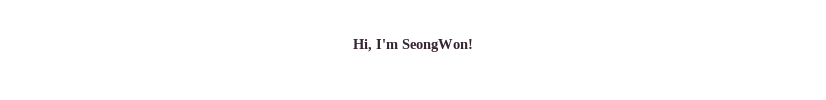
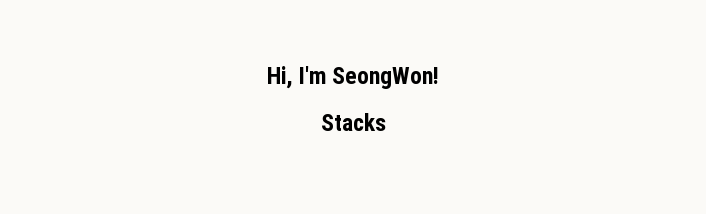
(473, 45) none -> [320,113,386,131] // Stacks

